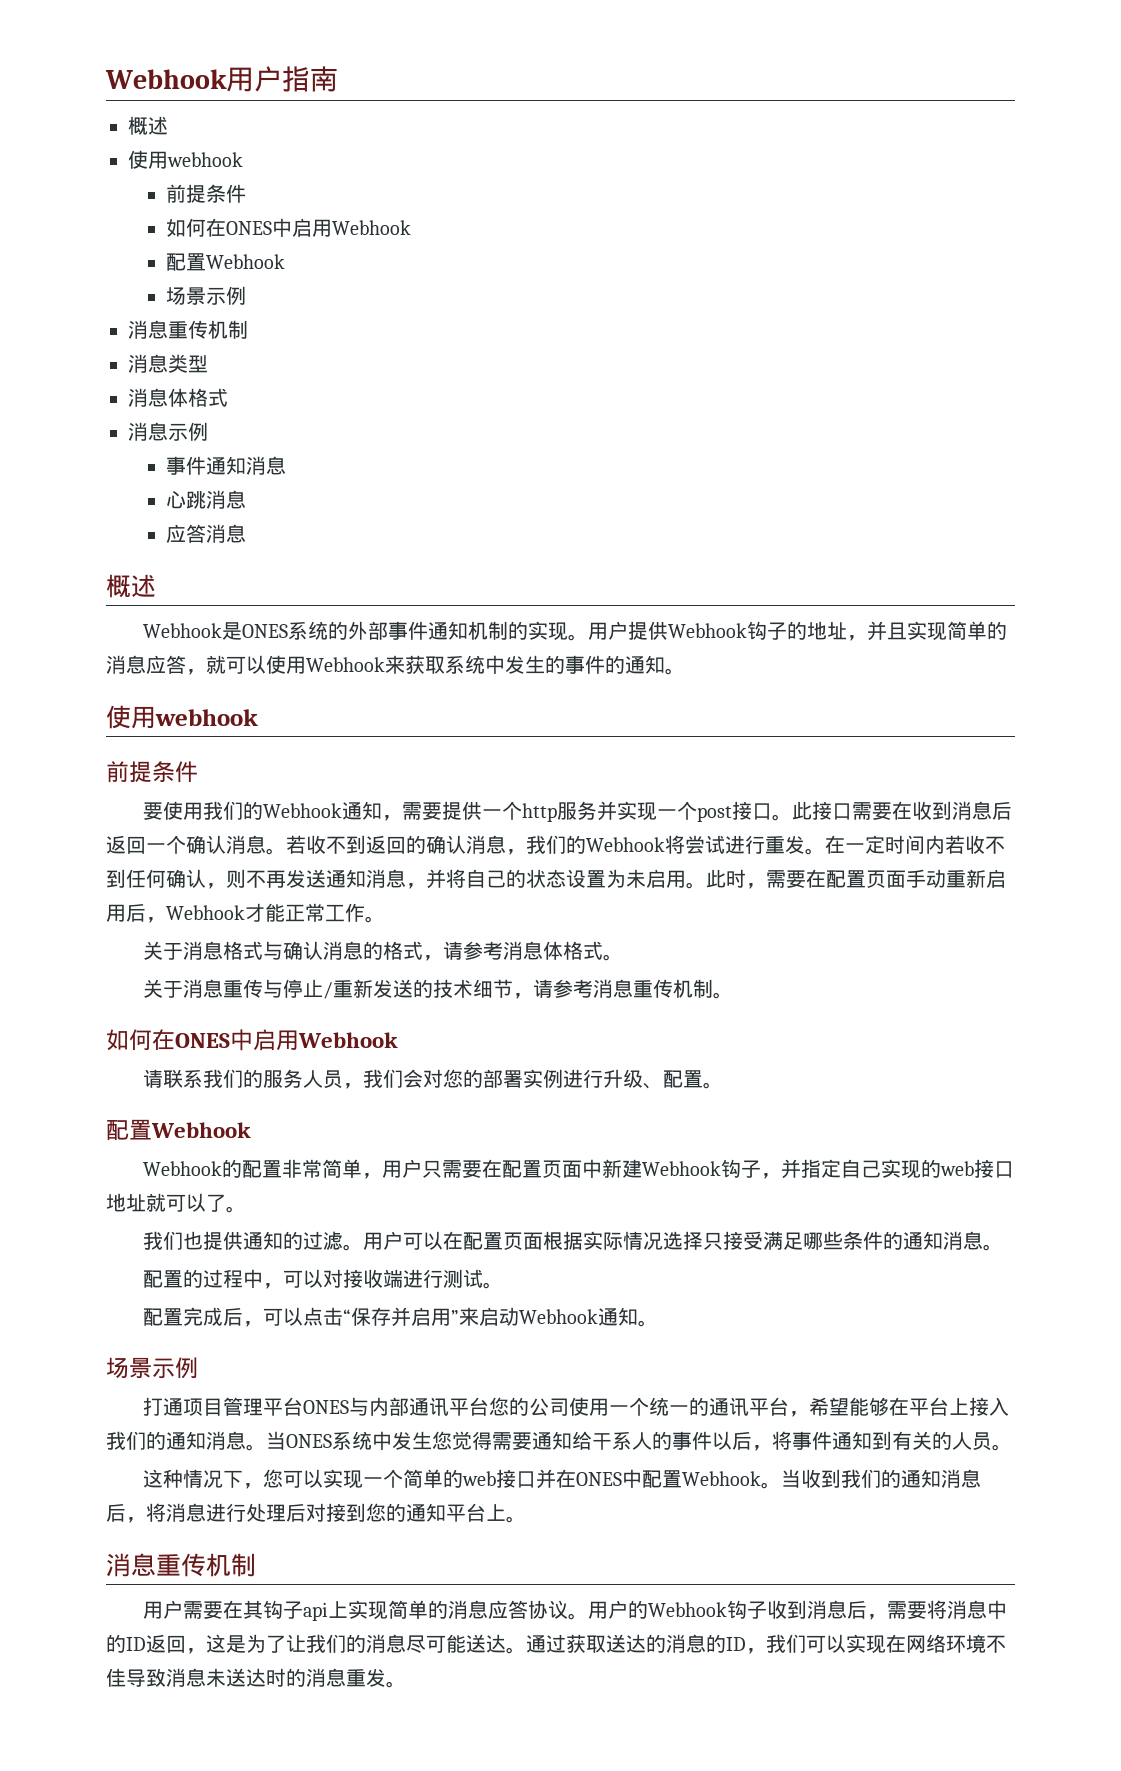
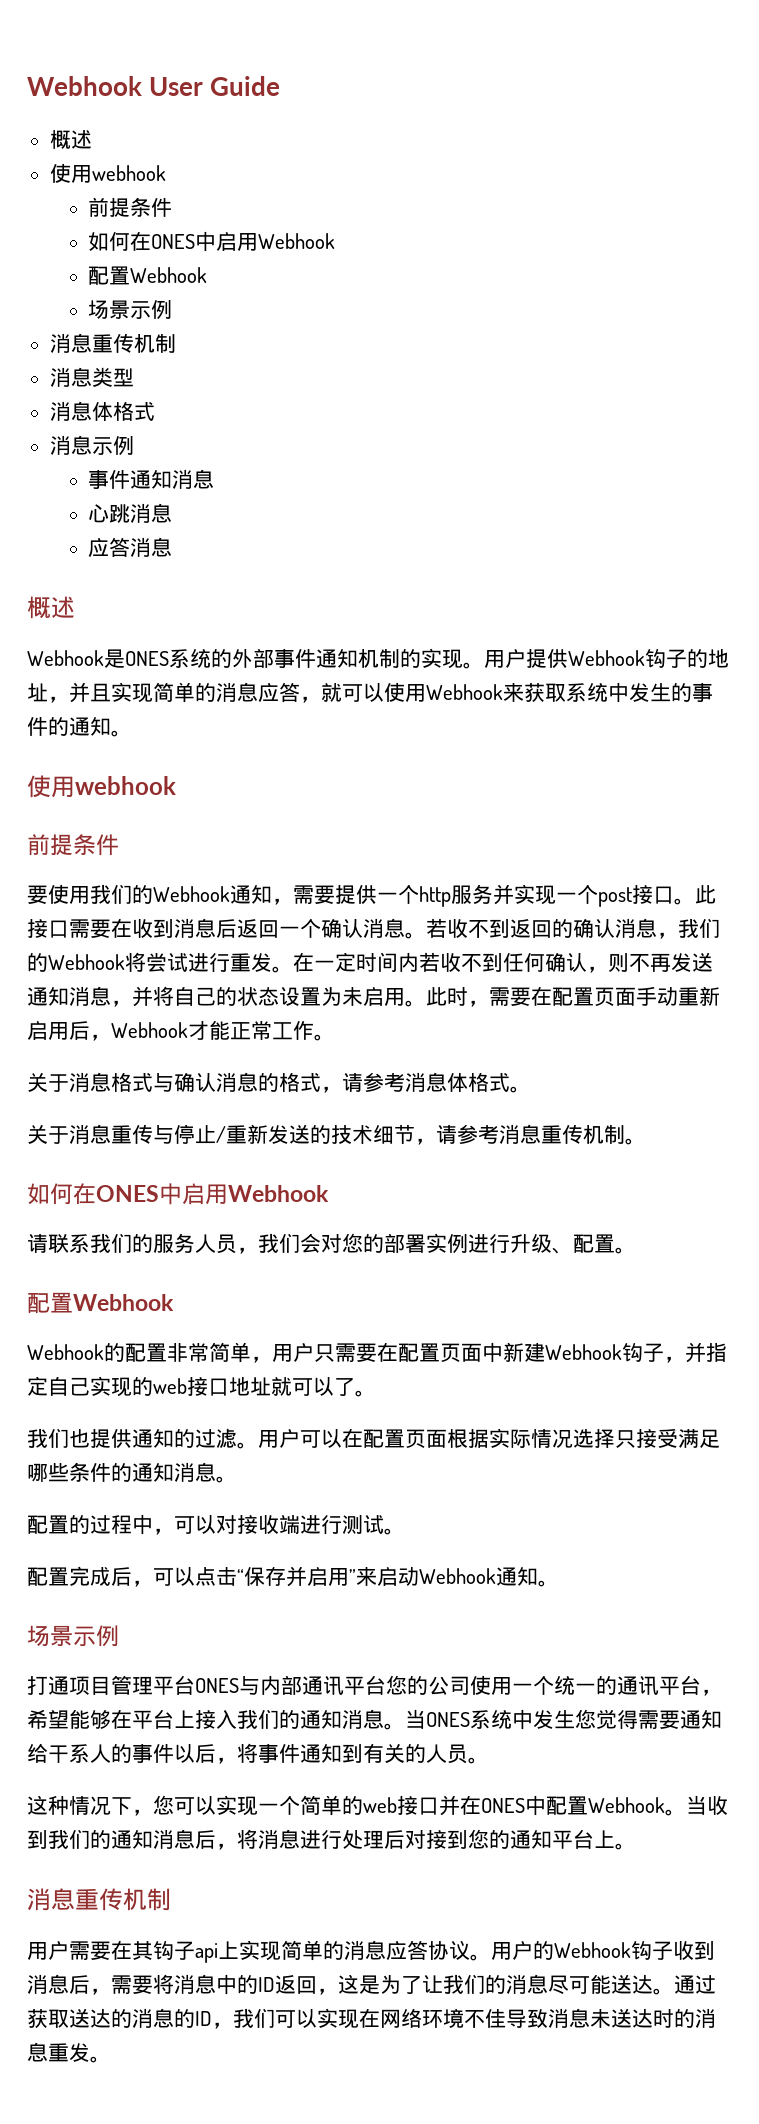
[105,66,338,92] Webhook用户指南 -> [27,76,281,96] Webhook User Guide

